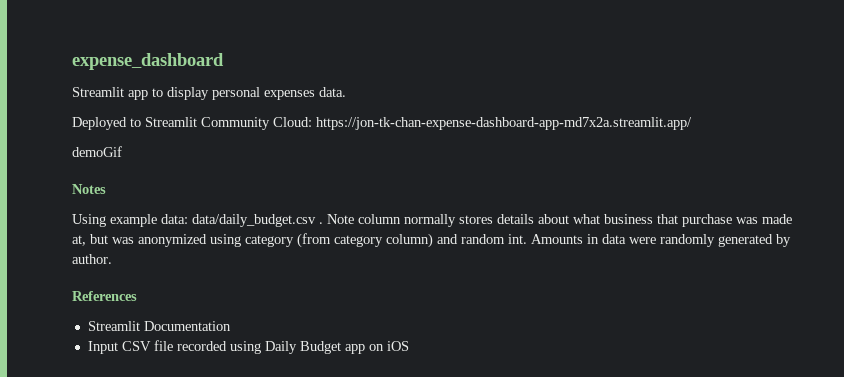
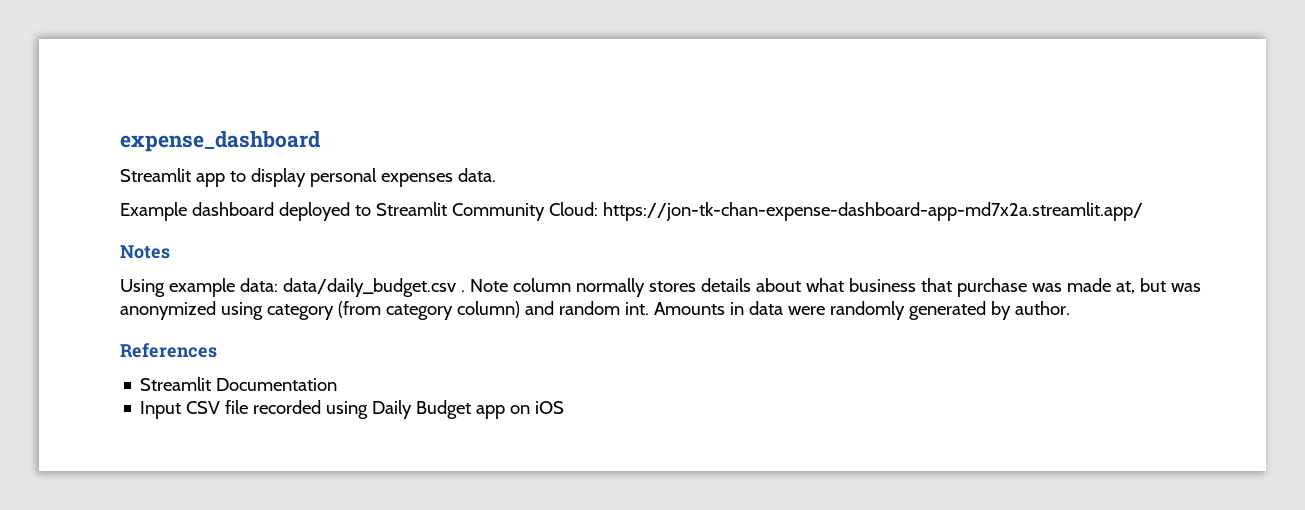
[72,117,127,130] Deployed -> [120,202,350,221] Example dashboard deployed
[72,146,122,157] // demoGif -> (1143, 211) none

